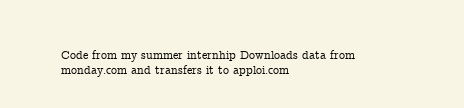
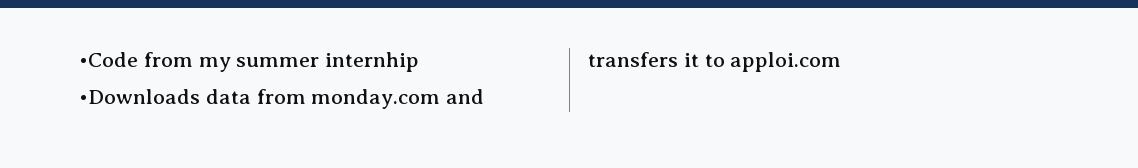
[61,51,88,59] Code -> [79,52,138,67] •Code
[240,51,298,59] Downloads -> [79,89,200,104] // •Downloads

